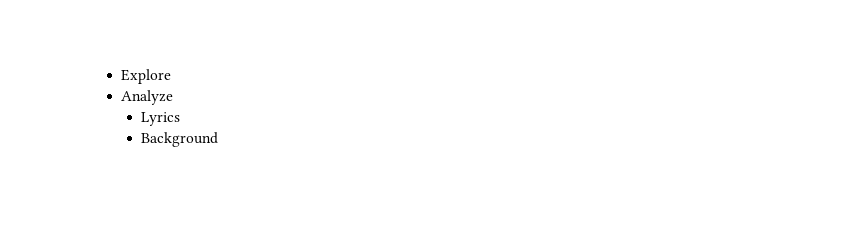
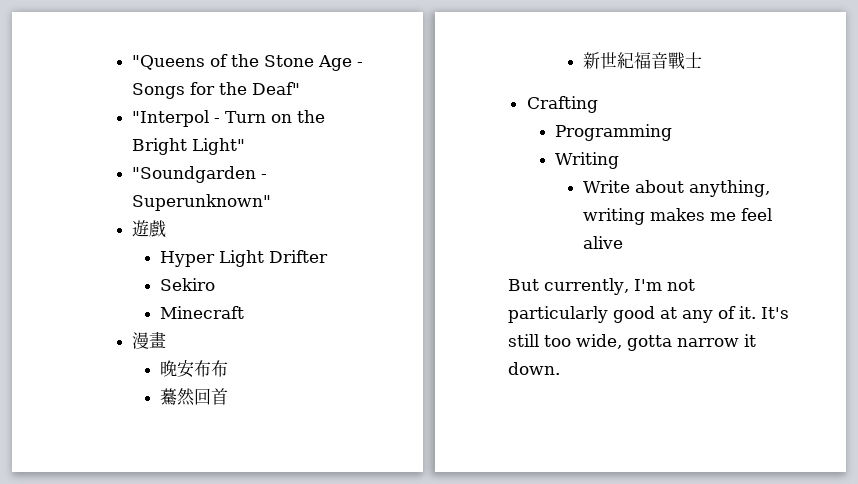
[121,69,172,84] [121,90,174,105] [141,112,181,126] [141,132,219,147] Explore // Analyze // Lyrics // Background -> [132,54,364,71] [132,82,301,99] [132,110,326,127] [132,138,246,155] [132,166,268,183] [132,194,272,211] [132,220,167,238] [160,250,329,267] [160,278,216,291] [160,306,245,319] [132,331,167,349] [160,360,229,378] [160,388,229,406] [583,52,703,70] [526,96,598,113] [555,124,673,141] [555,152,620,169] [583,180,771,197] [583,208,773,225] [583,236,624,249] [508,278,695,295] [508,306,789,323] [508,334,756,351] [508,362,560,375] "Queens of the Stone Age - Songs for the Deaf" // "Interpol - Turn on the Bright Light" // "Soundgarden - Superunknown" // 遊戲 // Hyper Light Drifter // Sekiro // Minecraft // 漫畫 // 晚安布布 // 驀然回首 // 新世紀福音戰士 // Crafting // Programming // Writing // Write about anything, writing makes me feel alive // But currently, I'm not particularly good at any of it. It's still too wide, gotta narrow it down.

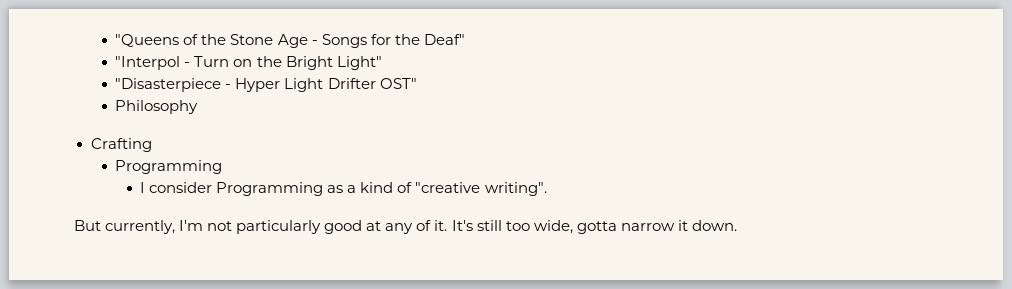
[132,166,268,183] [132,194,272,211] [132,220,167,238] "Soundgarden - Superunknown" // 遊戲 // -> [115,78,232,92] "Disasterpiece -
[160,278,216,291] [160,306,245,319] [132,331,167,349] [160,360,229,378] [160,388,229,406] [583,52,703,70] [526,96,598,113] [555,124,673,141] [555,152,620,169] [583,180,771,197] [583,208,773,225] [583,236,624,249] // Sekiro // Minecraft // 漫畫 // 晚安布布 // 驀然回首 // 新世紀福音戰士 // Crafting // Programming // Writing // Write about anything, writing makes me feel alive -> [379,78,417,89] [115,100,199,114] [90,138,152,152] [115,160,223,174] [140,182,547,196] OST" // Philosophy // Crafting // Programming // I consider Programming as a kind of "creative writing".

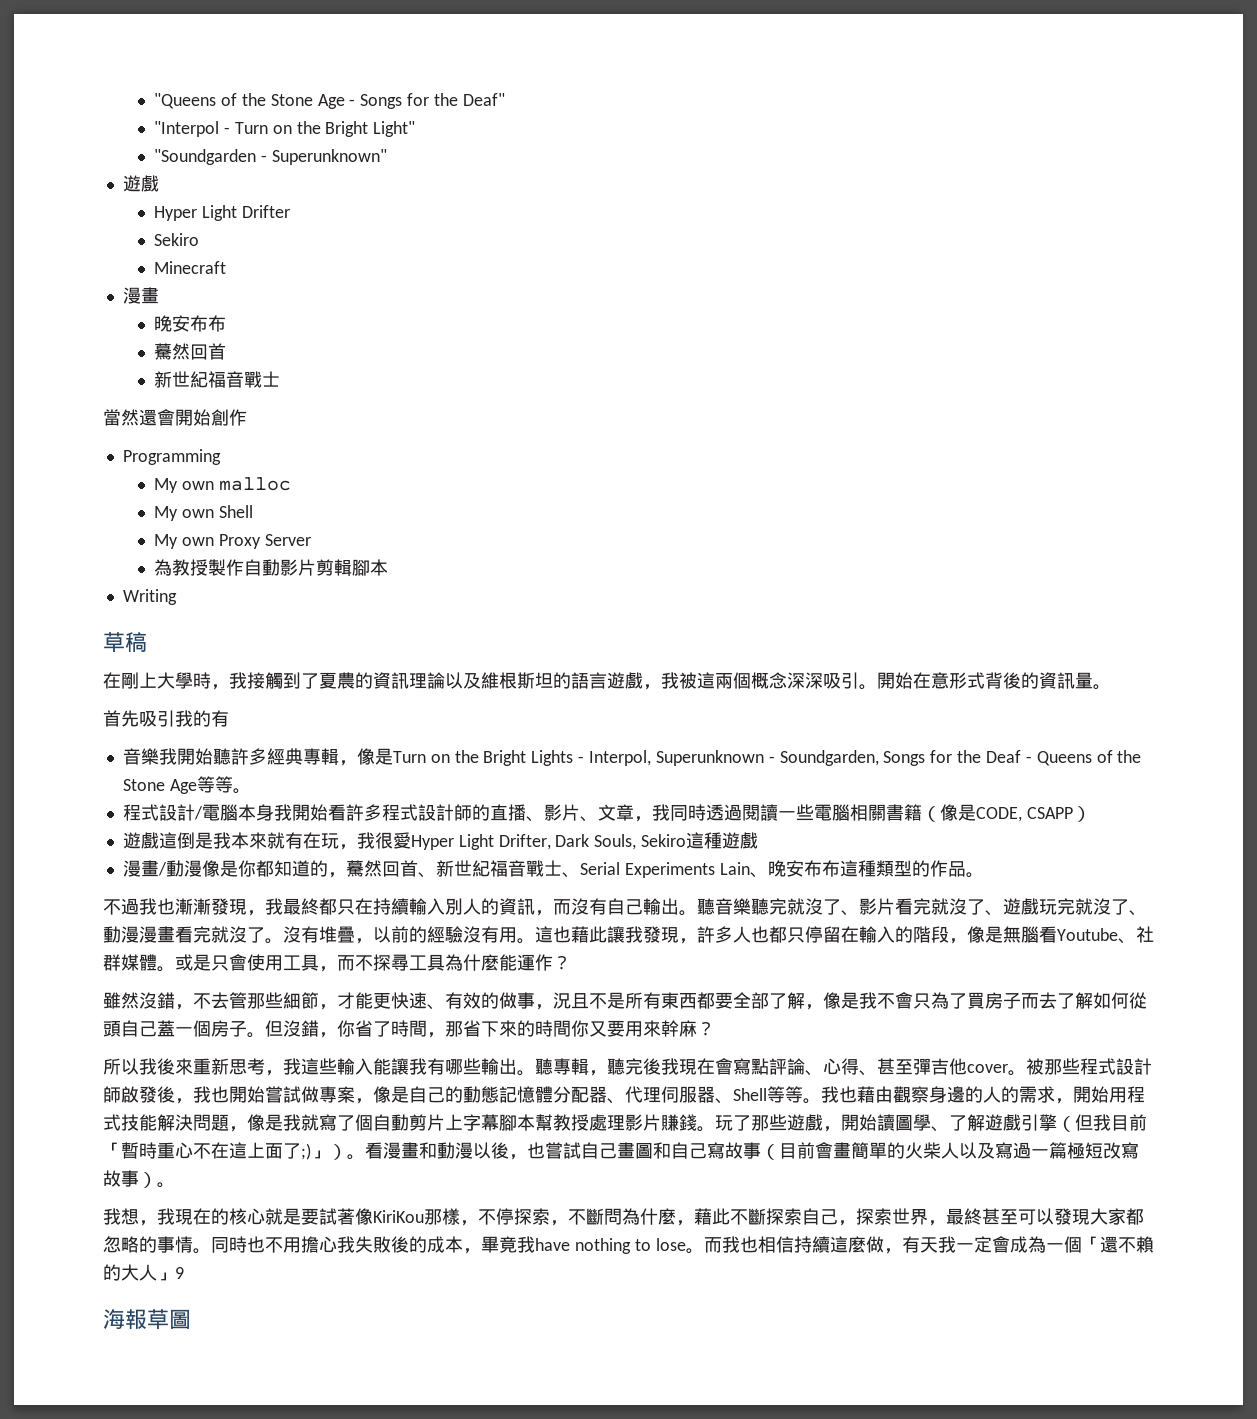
[115,78,232,92] "Disasterpiece - -> [154,149,387,165] [122,175,159,192] "Soundgarden - Superunknown" // 遊戲 //
[379,78,417,89] [115,100,199,114] [90,138,152,152] [115,160,223,174] [140,182,547,196] [74,220,737,234] OST" // Philosophy // Crafting // Programming // I consider Programming as a kind of "creative writing". // But currently, I'm not particularly good at any of it. It's still too wide, gotta narrow it down. -> [154,233,200,246] [154,261,227,274] [122,287,159,304] [154,315,227,332] [154,343,227,360] [154,371,281,388] [103,409,247,426] [122,449,221,465] [154,477,291,493] [154,505,253,521] [154,534,311,549] [154,559,389,576] [122,589,177,605] [103,632,147,652] [103,672,1111,690] [103,710,229,727] [122,748,1142,766] [122,776,251,794] [122,804,1091,822] [122,832,759,850] [122,860,984,878] [103,898,1147,916] [103,926,1154,944] [103,954,571,972] [103,992,1147,1010] [103,1020,715,1038] [103,1058,1152,1076] [103,1086,1145,1104] [103,1114,1147,1132] [103,1142,1139,1160] [103,1170,175,1188] [103,1208,1144,1226] [103,1236,1154,1254] [103,1264,184,1281] [103,1309,191,1329] // Sekiro // Minecraft // 漫畫 // 晚安布布 // 驀然回首 // 新世紀福音戰士 // 當然還會開始創作 // Programming // My own malloc // My own Shell // My own Proxy Server // 為教授製作自動影片剪輯腳本 // Writing // 草稿 // 在剛上大學時，我接觸到了夏農的資訊理論以及維根斯坦的語言遊戲，我被這兩個概念深深吸引。開始在意形式背後的資訊量。 // 首先吸引我的有 // 音樂我開始聽許多經典專輯，像是Turn on the Bright Lights - Interpol, Superunknown - Soundgarden, Songs for the Deaf - Queens of the Stone Age等等。 // 程式設計/電腦本身我開始看許多程式設計師的直播、影片、文章，我同時透過閱讀一些電腦相關書籍（像是CODE, CSAPP） // 遊戲這倒是我本來就有在玩，我很愛Hyper Light Drifter, Dark Souls, Sekiro這種遊戲 // 漫畫/動漫像是你都知道的，驀然回首、新世紀福音戰士、Serial Experiments Lain、晚安布布這種類型的作品。 // 不過我也漸漸發現，我最終都只在持續輸入別人的資訊，而沒有自己輸出。聽音樂聽完就沒了、影片看完就沒了、遊戲玩完就沒了、動漫漫畫看完就沒了。沒有堆疊，以前的經驗沒有用。這也藉此讓我發現，許多人也都只停留在輸入的階段，像是無腦看Youtube、社群媒體。或是只會使用工具，而不探尋工具為什麼能運作？ // 雖然沒錯，不去管那些細節，才能更快速、有效的做事，況且不是所有東西都要全部了解，像是我不會只為了買房子而去了解如何從頭自己蓋一個房子。但沒錯，你省了時間，那省下來的時間你又要用來幹麻？ // 所以我後來重新思考，我這些輸入能讓我有哪些輸出。聽專輯，聽完後我現在會寫點評論、心得、甚至彈吉他cover。被那些程式設計師啟發後，我也開始嘗試做專案，像是自己的動態記憶體分配器、代理伺服器、Shell等等。我也藉由觀察身邊的人的需求，開始用程式技能解決問題，像是我就寫了個自動剪片上字幕腳本幫教授處理影片賺錢。玩了那些遊戲，開始讀圖學、了解遊戲引擎（但我目前「暫時重心不在這上面了;)」）。看漫畫和動漫以後，也嘗試自己畫圖和自己寫故事（目前會畫簡單的火柴人以及寫過一篇極短改寫故事）。 // 我想，我現在的核心就是要試著像KiriKou那樣，不停探索，不斷問為什麼，藉此不斷探索自己，探索世界，最終甚至可以發現大家都忽略的事情。同時也不用擔心我失敗後的成本，畢竟我have nothing to lose。而我也相信持續這麼做，有天我一定會成為一個「還不賴的大人」9 // 海報草圖

